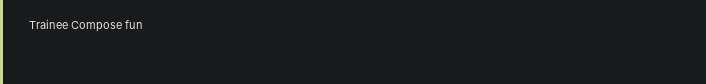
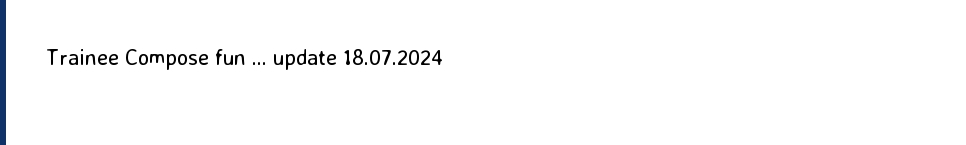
(143, 24) none -> [251,49,443,70] ... update 18.07.2024

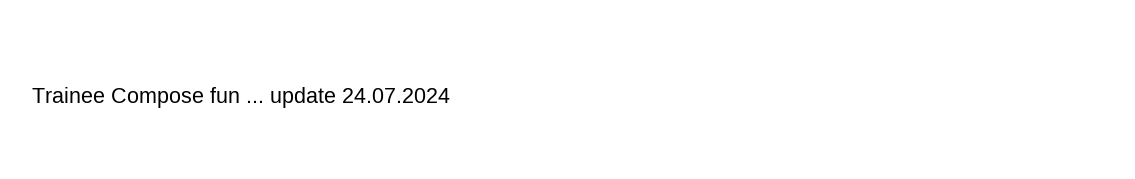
[342,49,443,65] 18.07.2024 -> [342,88,450,103] 24.07.2024

